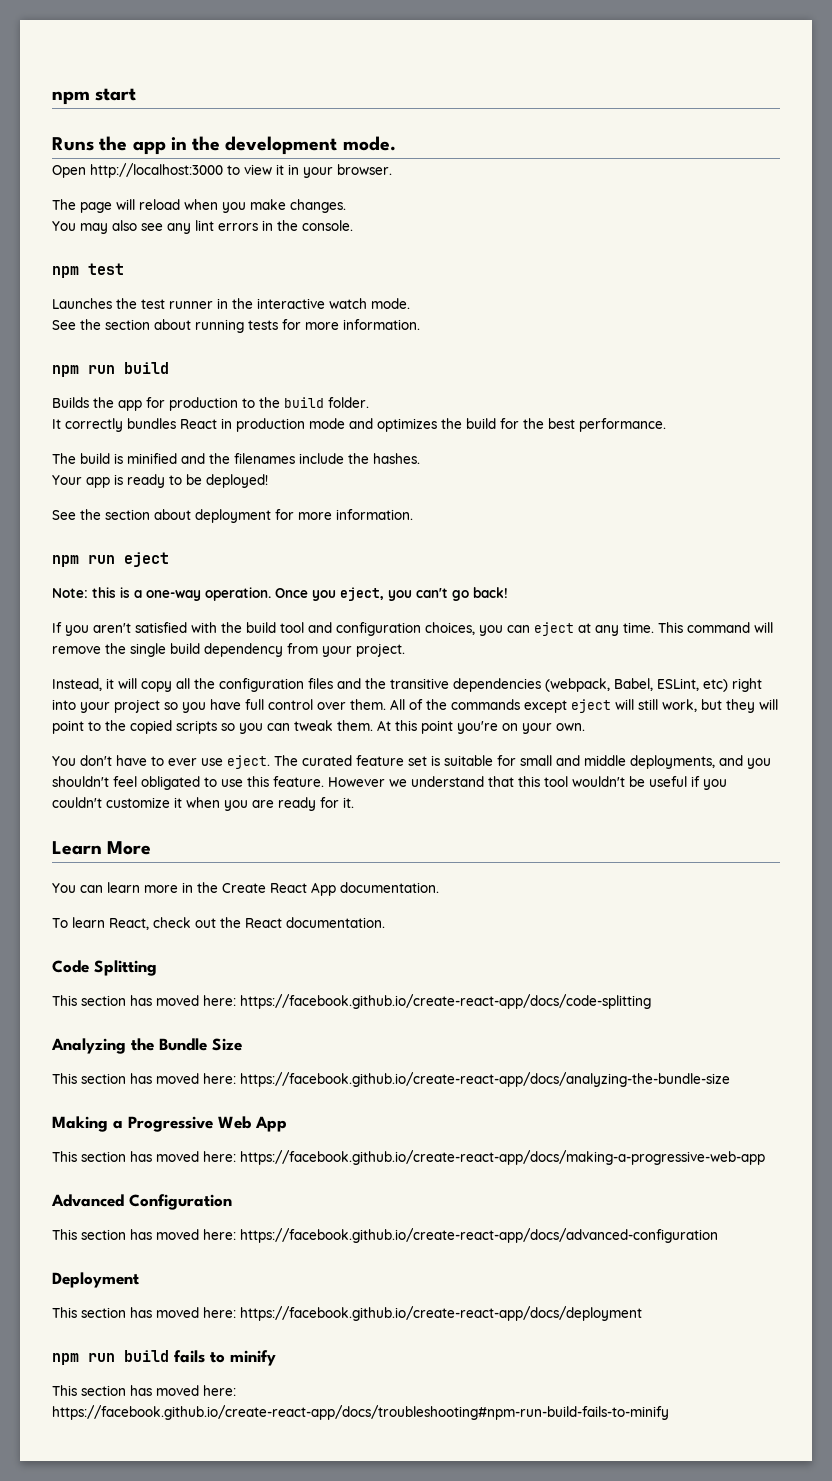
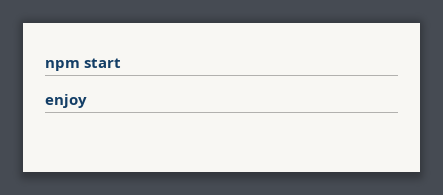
[52,136,396,155] [52,163,392,178] [52,199,346,213] [52,220,353,234] [52,263,124,278] [52,298,410,309] [52,319,420,333] [52,362,169,377] [52,397,369,411] [52,418,666,432] [52,453,420,464] [52,474,268,488] [52,509,413,523] [52,552,169,567] [52,587,508,601] [52,622,773,636] [52,643,405,657] [52,678,762,692] [52,699,778,713] [52,720,585,734] [52,755,771,769] [52,776,727,790] [52,797,354,811] [52,841,152,855] [52,882,439,896] [52,917,385,930] [52,960,157,976] [52,994,651,1009] [51,1038,242,1054] [52,1072,730,1087] [52,1116,287,1132] [52,1150,765,1165] [51,1194,232,1210] [52,1228,718,1243] [52,1272,139,1288] [52,1306,642,1321] [52,1350,276,1366] [52,1385,236,1396] [52,1405,669,1420] Runs the app in the development mode. // Open http://localhost:3000 to view it in your browser. // The page will reload when you make changes. // You may also see any lint errors in the console. // npm test // Launches the test runner in the interactive watch mode. // See the section about running tests for more information. // npm run build // Builds the app for production to the build folder. // It correctly bundles React in production mode and optimizes the build for the best performance. // The build is minified and the filenames include the hashes. // Your app is ready to be deployed! // See the section about deployment for more information. // npm run eject // Note: this is a one-way operation. Once you eject, you can't go back! // If you aren't satisfied with the build tool and configuration choices, you can eject at any time. This command will remove the single build dependency from your project. // Instead, it will copy all the configuration files and the transitive dependencies (webpack, Babel, ESLint, etc) right into your project so you have full control over them. All of the commands except eject will still work, but they will point to the copied scripts so you can tweak them. At this point you're on your own. // You don't have to ever use eject. The curated feature set is suitable for small and middle deployments, and you shouldn't feel obligated to use this feature. However we understand that this tool wouldn't be useful if you couldn't customize it when you are ready for it. // Learn More // You can learn more in the Create React App documentation. // To learn React, check out the React documentation. // Code Splitting // This section has moved here: https://facebook.github.io/create-react-app/docs/code-splitting // Analyzing the Bundle Size // This section has moved here: https://facebook.github.io/create-react-app/docs/analyzing-the-bundle-size // Making a Progressive Web App // This section has moved here: https://facebook.github.io/create-react-app/docs/making-a-progressive-web-app // Advanced Configuration // This section has moved here: https://facebook.github.io/create-react-app/docs/advanced-configuration // Deployment // This section has moved here: https://facebook.github.io/create-react-app/docs/deployment // npm run build fails to minify // This section has moved here: https://facebook.github.io/create-react-app/docs/troubleshooting#npm-run-build-fails-to-minify -> [45,94,87,108] enjoy

